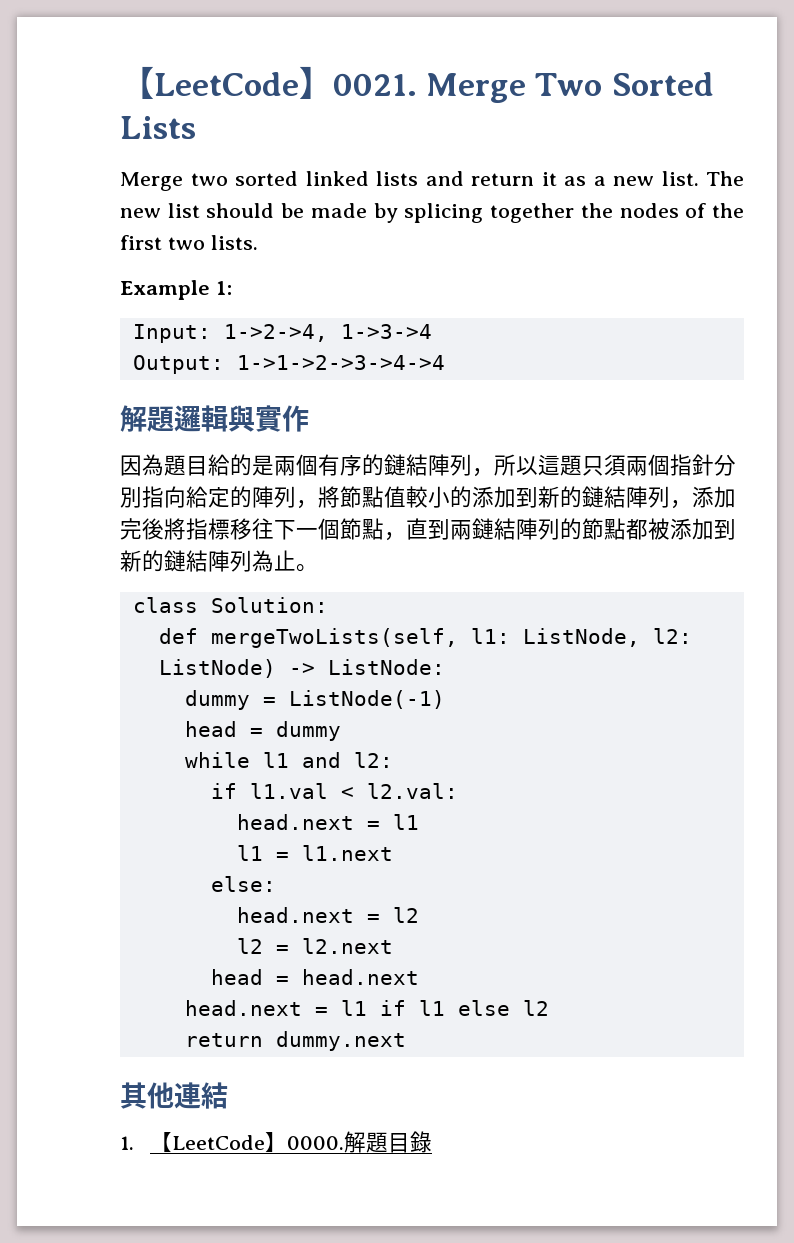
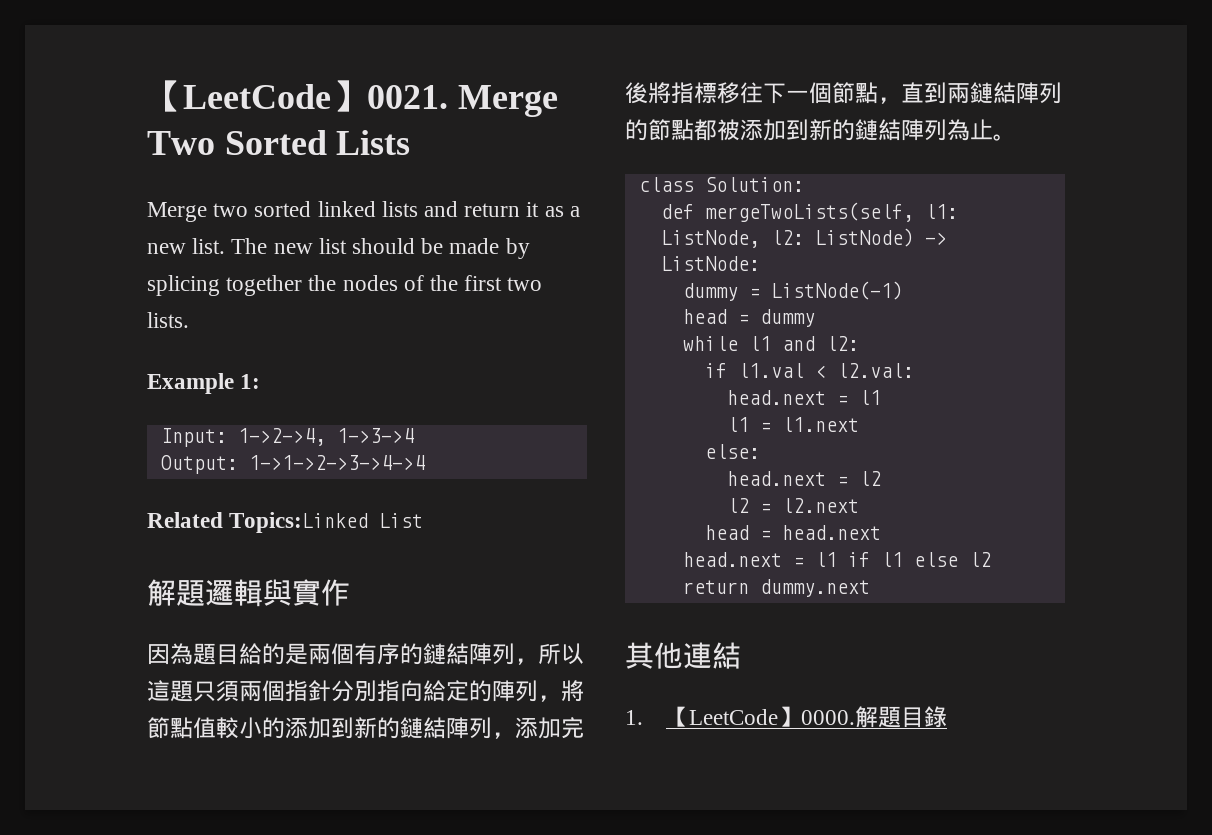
(445, 362) none -> [147,512,424,533] // Related Topics:Linked List

